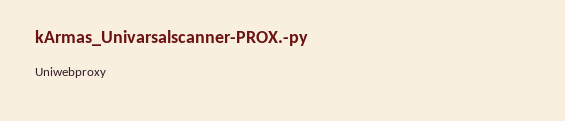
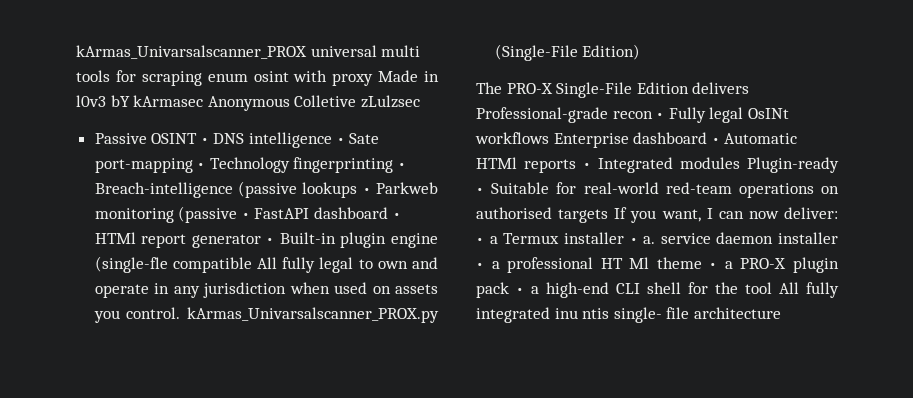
[35,30,308,46] [35,67,106,78] kArmas_Univarsalscanner-PROX.-py // Uniwebproxy -> [76,45,421,59] [76,70,439,86] [76,95,420,111] [94,132,380,148] [94,157,407,173] [94,181,438,198] [94,206,401,223] [94,232,439,248] [94,256,439,273] [94,282,439,298] [93,307,439,323] [494,44,641,61] [476,82,750,98] [476,107,789,123] [475,132,798,148] [476,157,839,173] [476,182,839,198] [476,207,838,223] [476,232,838,244] [476,257,839,273] [476,282,839,298] [476,307,781,323] kArmas_Univarsalscanner_PROX universal multi tools for scraping enum osint with proxy Made in l0v3 bY kArmasec Anonymous Colletive zLulzsec // Passive OSINT • DNS intelligence • Sate port-mapping • Technology fingerprinting • Breach-intelligence (passive lookups • Parkweb monitoring (passive • FastAPI dashboard • HTMl report generator • Built-in plugin engine (single-fle compatible All fully legal to own and operate in any jurisdiction when used on assets you control. kArmas_Univarsalscanner_PROX.py (Single-File Edition) // The PRO-X Single-File Edition delivers Professional-grade recon • Fully legal OsINt workflows Enterprise dashboard • Automatic HTMl reports • Integrated modules Plugin-ready • Suitable for real-world red-team operations on authorised targets If you want, I can now deliver: • a Termux installer • a. service daemon installer • a professional HT Ml theme • a PRO-X plugin pack • a high-end CLI shell for the tool All fully integrated inu ntis single- file architecture

